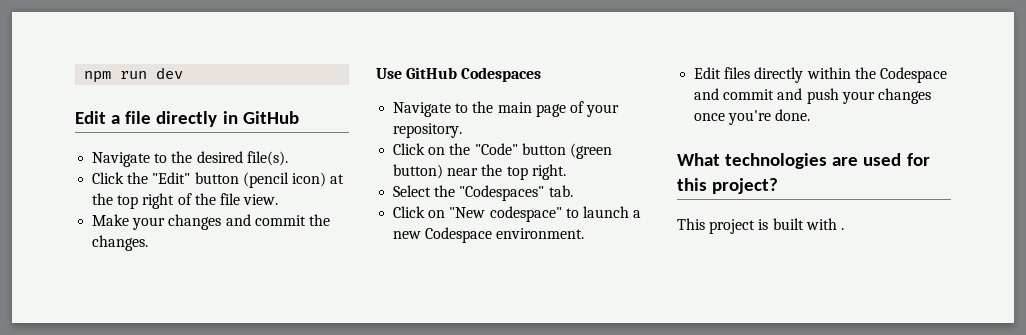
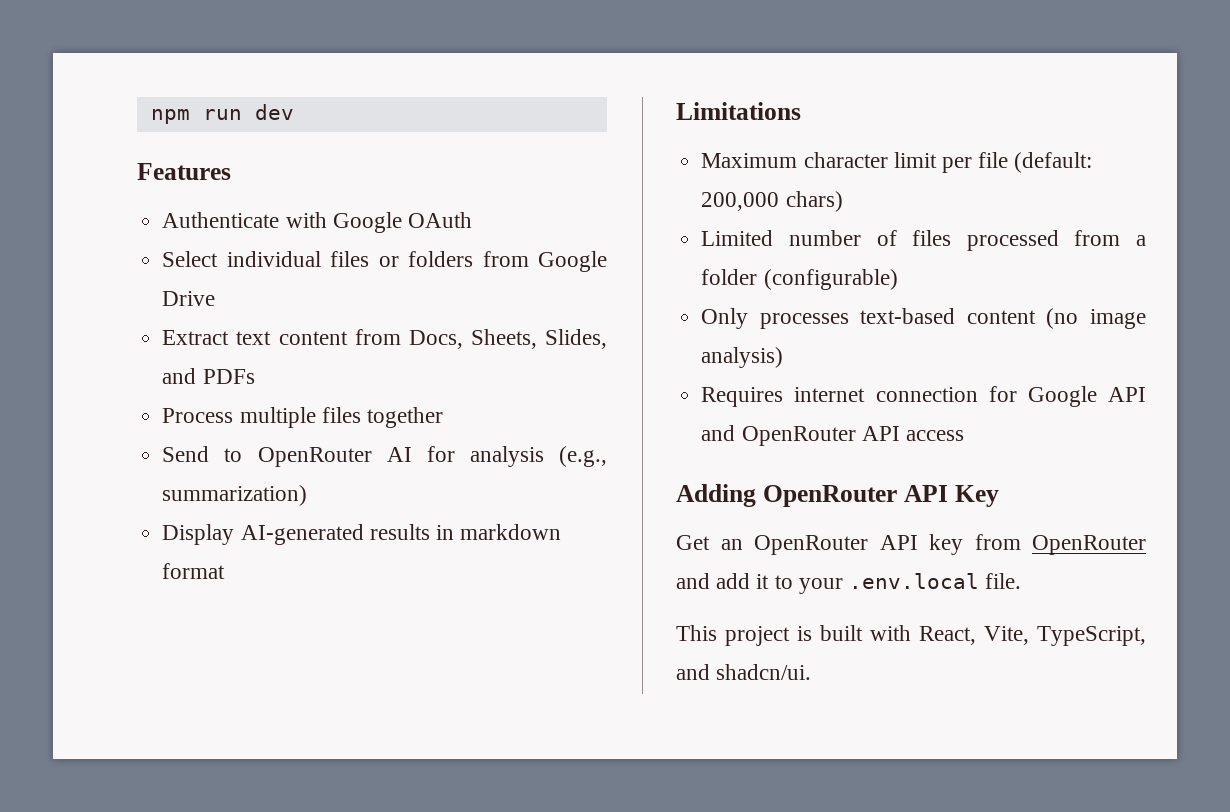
[75,111,299,127] [92,151,288,167] [92,172,345,188] [92,193,279,209] [92,214,330,230] [92,235,149,251] [376,67,542,82] [393,101,620,117] [393,123,463,138] [393,143,612,159] [393,164,566,180] [393,185,573,201] [393,206,642,222] [393,227,585,243] [694,67,947,83] [694,88,931,104] [694,109,811,125] [677,153,930,169] [677,178,779,194] Edit a file directly in GitHub // Navigate to the desired file(s). // Click the "Edit" button (pencil icon) at the top right of the file view. // Make your changes and commit the changes. // Use GitHub Codespaces // Navigate to the main page of your repository. // Click on the "Code" button (green button) near the top right. // Select the "Codespaces" tab. // Click on "New codespace" to launch a new Codespace environment. // Edit files directly within the Codespace and commit and push your changes once you're done. // What technologies are used for this project? -> [137,163,231,180] [162,212,472,233] [162,251,607,272] [162,291,216,306] [162,329,607,349] [162,368,255,384] [162,407,443,428] [162,446,607,467] [162,485,308,506] [162,524,562,545] [162,563,226,579] [676,102,801,120] [701,152,1093,173] [701,191,843,212] [701,230,1146,251] [701,269,898,290] [701,308,1146,329] [701,347,784,368] [701,386,1146,407] [701,425,964,446] [676,484,999,507] [676,534,1146,555] [676,573,1022,594] Features // Authenticate with Google OAuth // Select individual files or folders from Google Drive // Extract text content from Docs, Sheets, Slides, and PDFs // Process multiple files together // Send to OpenRouter AI for analysis (e.g., summarization) // Display AI-generated results in markdown format // Limitations // Maximum character limit per file (default: 200,000 chars) // Limited number of files processed from a folder (configurable) // Only processes text-based content (no image analysis) // Requires internet connection for Google API and OpenRouter API access // Adding OpenRouter API Key // Get an OpenRouter API key from OpenRouter and add it to your .env.local file.
[840,228,844,230] . -> [919,626,1146,646] [676,664,812,680] React, Vite, TypeScript, and shadcn/ui.

